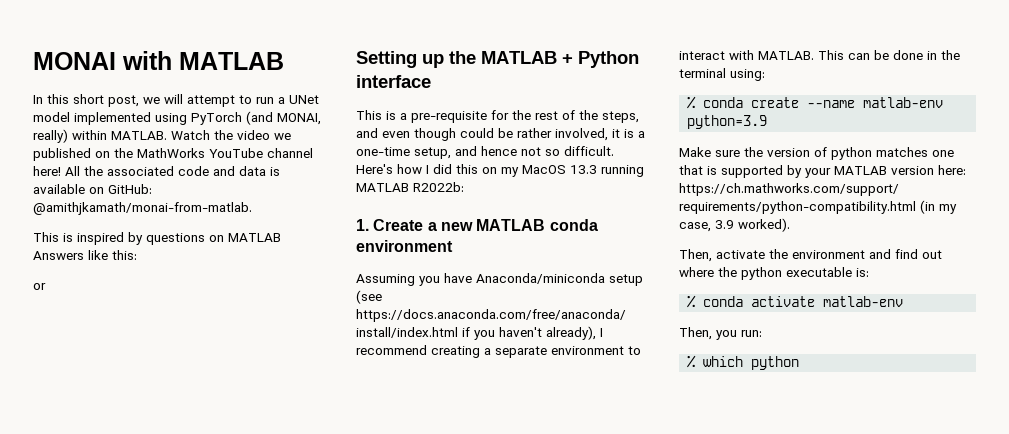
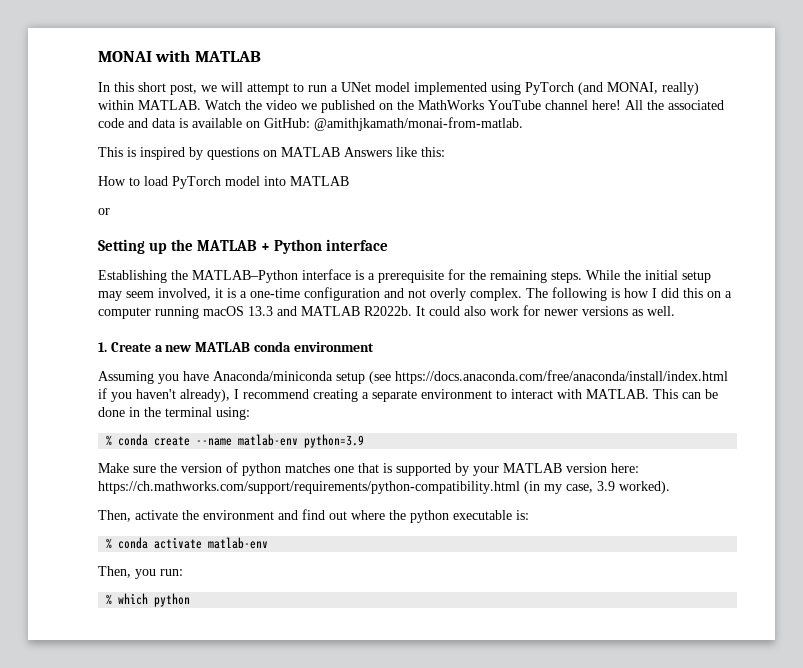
(137, 255) none -> [98,176,349,189] // How to load PyTorch model into MATLAB
[356,110,487,123] This is a pre-requisite -> [98,269,444,283] Establishing the MATLAB–Python interface is a prerequisite
[535,110,639,123] [356,128,552,141] rest of the steps, and even though could be rather -> [490,270,711,283] [98,291,154,301] remaining steps. While the initial setup may seem
[414,146,614,159] [356,164,393,174] setup, and hence not so difficult. Here's -> [304,287,620,301] configuration and not overly complex. The following is
[501,165,644,177] [356,182,464,192] my MacOS 13.3 running MATLAB R2022b: -> [725,291,732,298] [98,305,675,319] a computer running macOS 13.3 and MATLAB R2022b. It could also work for newer versions as well.

